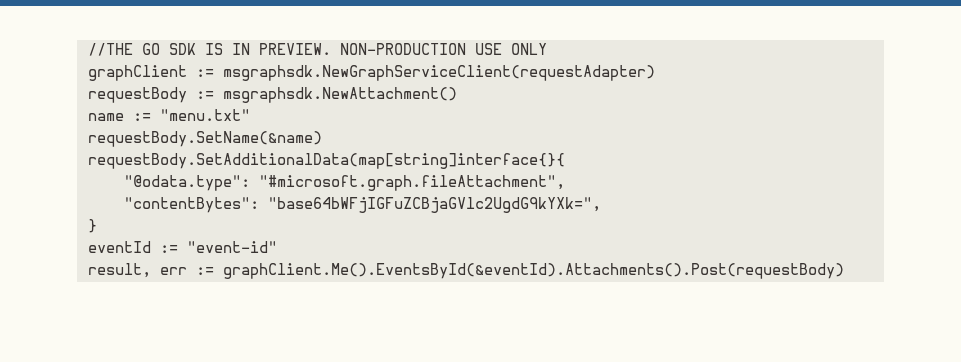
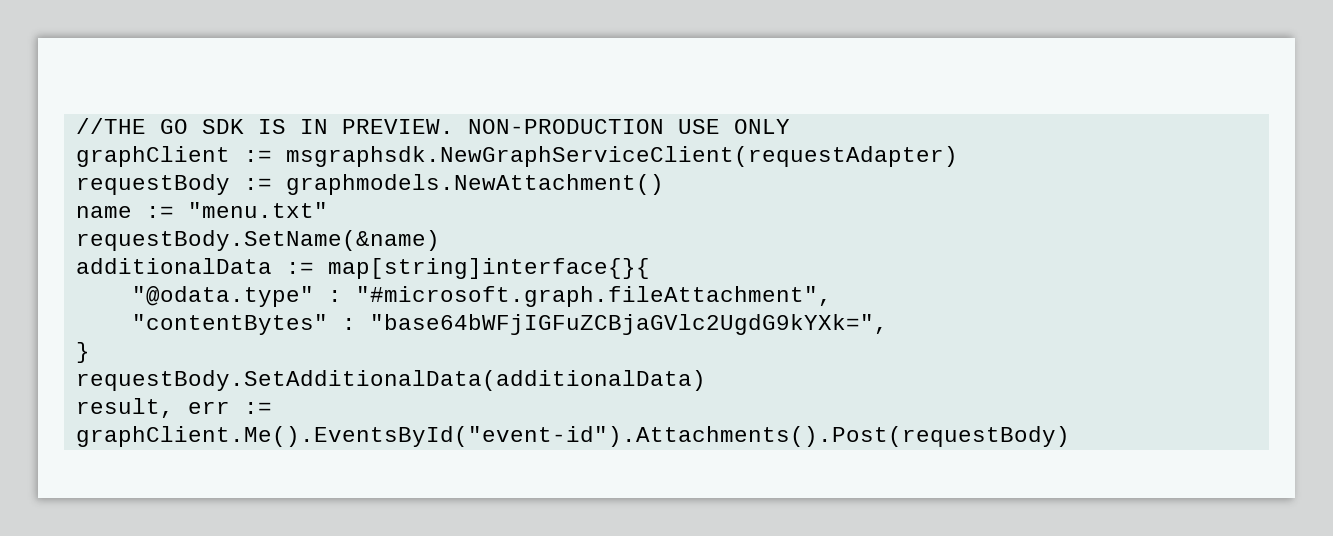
[222,87,457,103] msgraphsdk.NewAttachment() -> [286,174,665,195] graphmodels.NewAttachment()
[87,153,565,169] [123,175,250,191] requestBody.SetAdditionalData(map[string]interface{}{ // "@odata.type": -> [76,258,651,279] [132,286,343,307] additionalData := map[string]interface{}{ // "@odata.type" :
[123,197,259,213] "contentBytes": -> [132,314,357,335] "contentBytes" :
[87,241,277,253] eventId := "event-id" -> [76,370,707,391] requestBody.SetAdditionalData(additionalData)
[222,263,844,279] graphClient.Me().EventsById(&eventId).Attachments().Post(requestBody) -> [76,426,1071,447] graphClient.Me().EventsById("event-id").Attachments().Post(requestBody)

